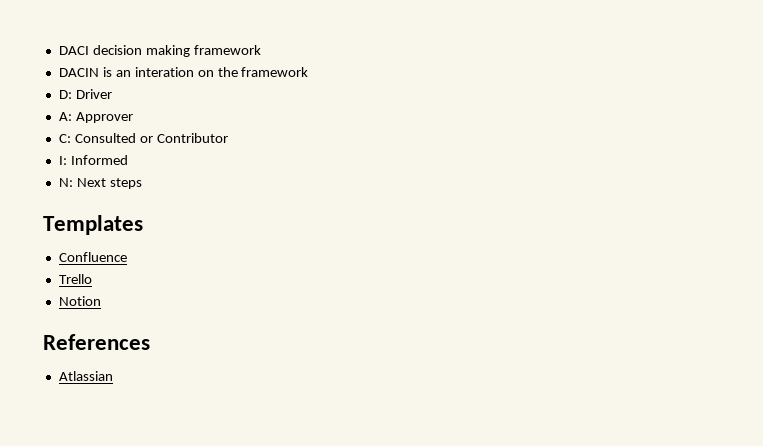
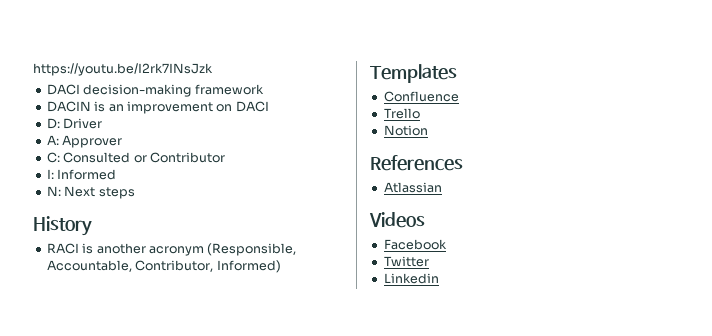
[58,45,190,57] DACI decision making -> [33,63,213,76] [46,84,192,97] https://youtu.be/I2rk7INsJzk // DACI decision-making
[134,67,309,77] interation on the framework -> [126,101,269,114] improvement on DACI
(142, 183) none -> [33,216,92,236] [46,243,297,256] [46,260,281,273] // History // RACI is another acronym (Responsible, Accountable, Contributor, Informed)
(113, 376) none -> [369,212,425,228] [383,239,447,250] [383,256,429,267] [383,273,439,284] // Videos // Facebook // Twitter // Linkedin

